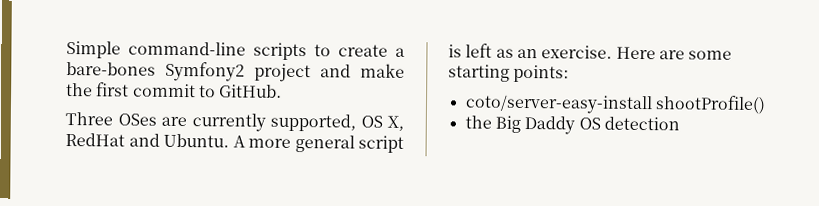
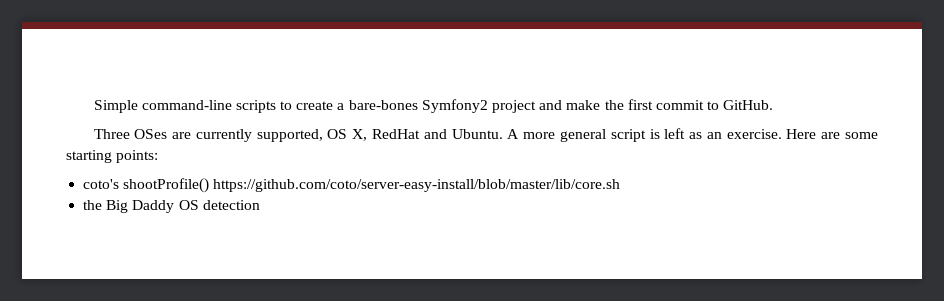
[464,94,653,115] coto/server-easy-install -> [83,179,120,189] coto's
(766, 105) none -> [213,179,621,192] https://github.com/coto/server-easy-install/blob/master/lib/core.sh

